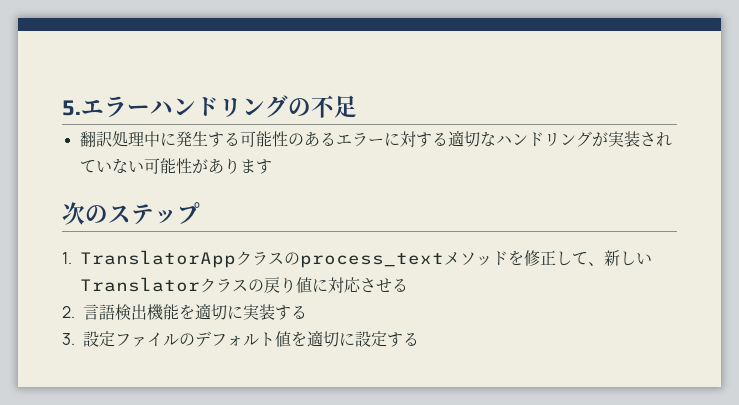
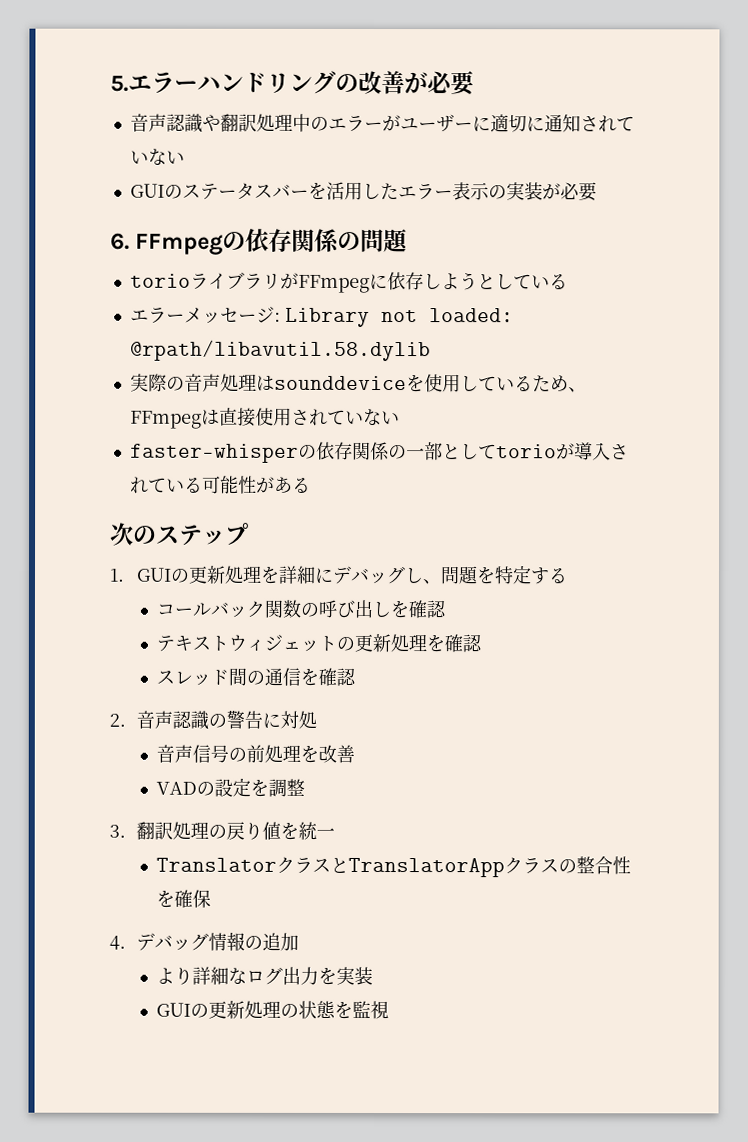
[311,95,357,118] [79,130,672,147] [79,158,144,173] 不足 // 翻訳処理中に発生する可能性のあるエラーに対する適切なハンドリングが実装されていない -> [358,70,475,96] [129,113,635,133] [129,148,185,166] [129,181,597,202] [110,228,411,255] [129,271,568,293] [129,306,514,327] [129,339,431,362] [129,373,587,393] [129,407,400,429] [129,441,629,463] [129,476,203,494] 改善が必要 // 音声認識や翻訳処理中のエラーがユーザーに適切に通知されていない // GUIのステータスバーを活用したエラー表示の実装が必要 // 6. FFmpegの依存関係の問題 // torioライブラリがFFmpegに依存しようとしている // エラーメッセージ: Library not loaded: @rpath/libavutil.58.dylib // 実際の音声処理はsounddeviceを使用しているため、FFmpegは直接使用されていない // faster-whisperの依存関係の一部としてtorioが導入されている
[223,158,272,174] ります -> [291,477,311,493] る
[80,250,652,268] [80,277,408,293] [62,303,307,320] [62,330,419,347] TranslatorAppクラスのprocess_textメソッドを修正して、新しいTranslatorクラスの戻り値に対応させる // 2.言語検出機能を適切に実装する // 3.設定ファイルのデフォルト値を適切に設定する -> [135,565,568,585] [155,599,446,619] [155,633,482,653] [155,667,356,686] [109,709,317,730] [155,744,355,763] [155,777,305,797] [109,821,335,840] [155,856,631,878] [155,889,211,908] [109,931,299,951] [155,966,373,985] [155,1000,389,1020] GUIの更新処理を詳細にデバッグし、問題を特定する // コールバック関数の呼び出しを確認 // テキストウィジェットの更新処理を確認 // スレッド間の通信を確認 // 2.音声認識の警告に対処 // 音声信号の前処理を改善 // VADの設定を調整 // 3.翻訳処理の戻り値を統一 // TranslatorクラスとTranslatorAppクラスの整合性を確保 // 4.デバッグ情報の追加 // より詳細なログ出力を実装 // GUIの更新処理の状態を監視

